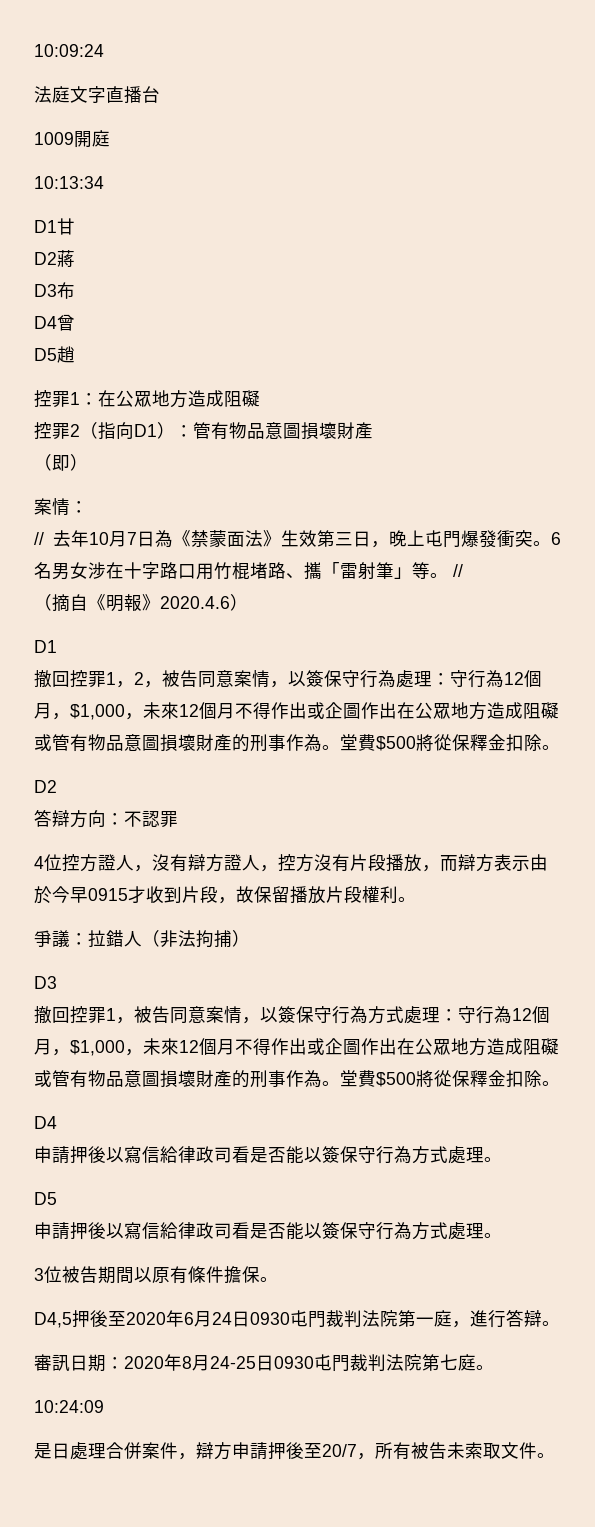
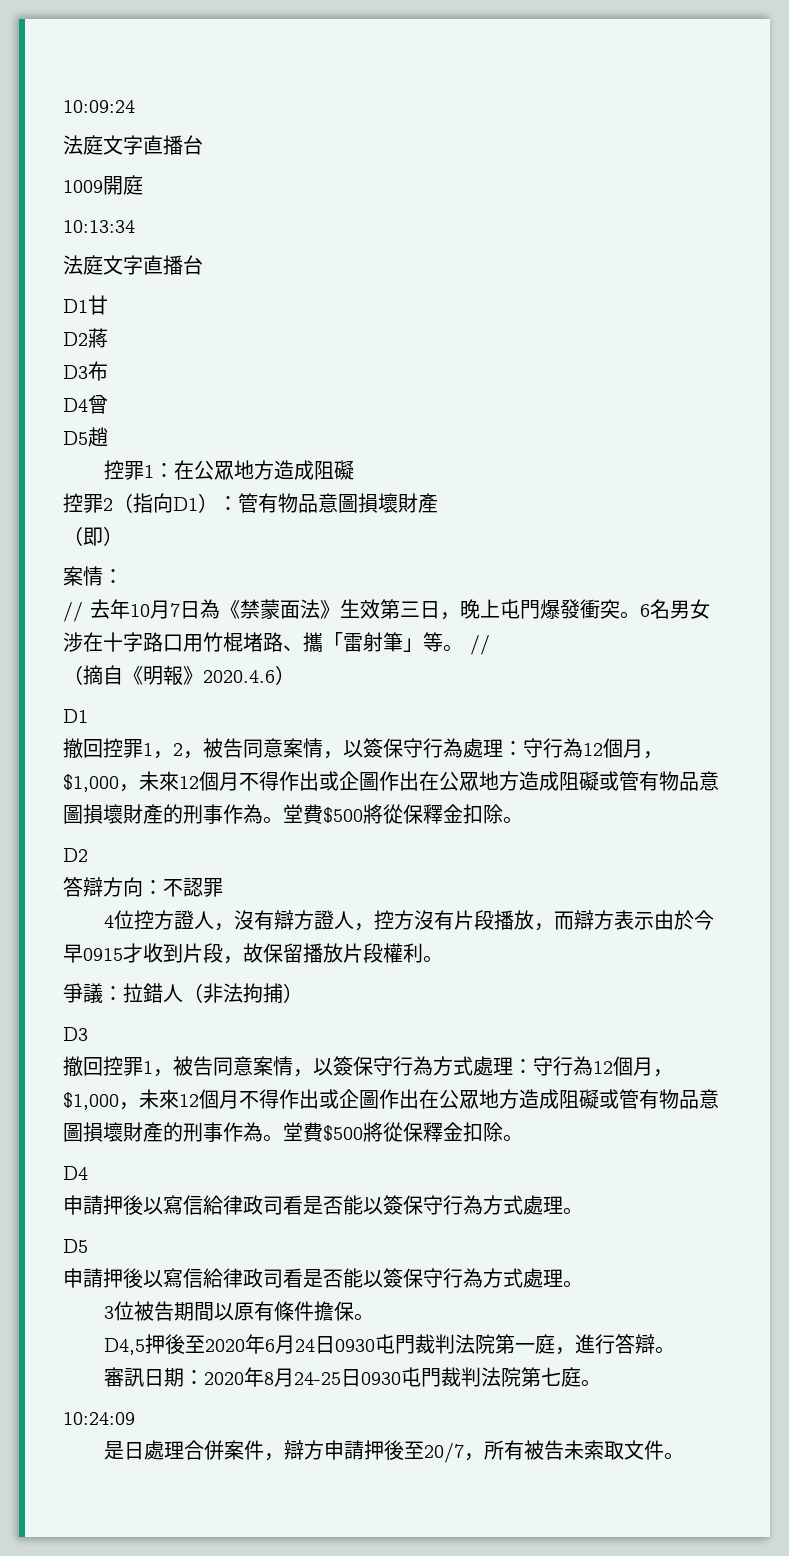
(104, 182) none -> [63,255,203,275] // 法庭文字直播台

